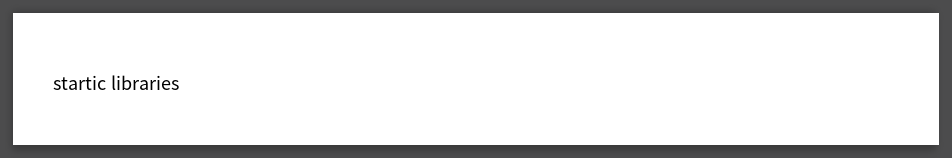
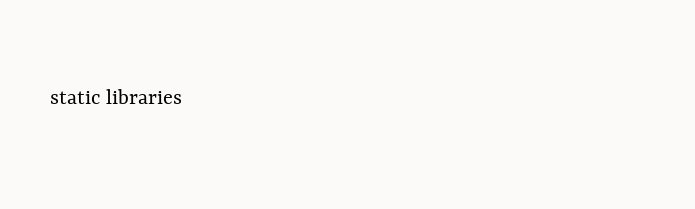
[53,75,106,90] startic -> [50,91,100,104] static

